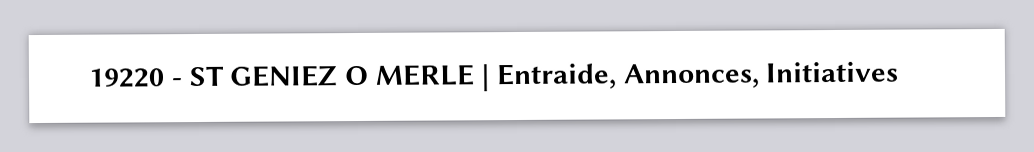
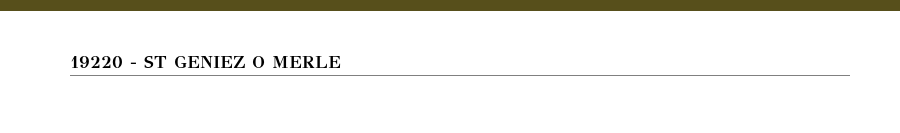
[480,61,900,92] | Entraide, Annonces, Initiatives -> (341, 62) none

